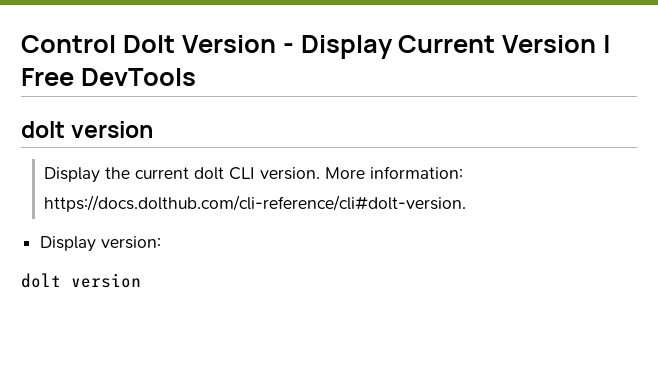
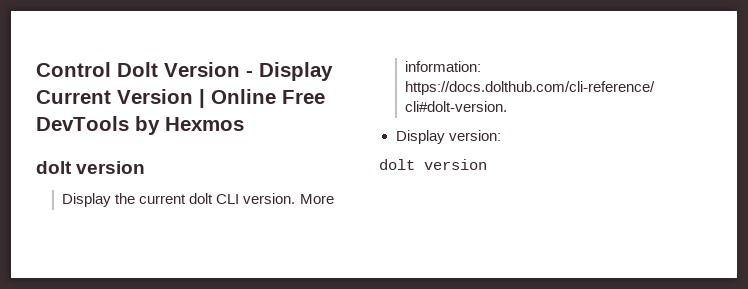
(612, 44) none -> [211,89,276,104] Online
(196, 77) none -> [135,116,244,135] by Hexmos

